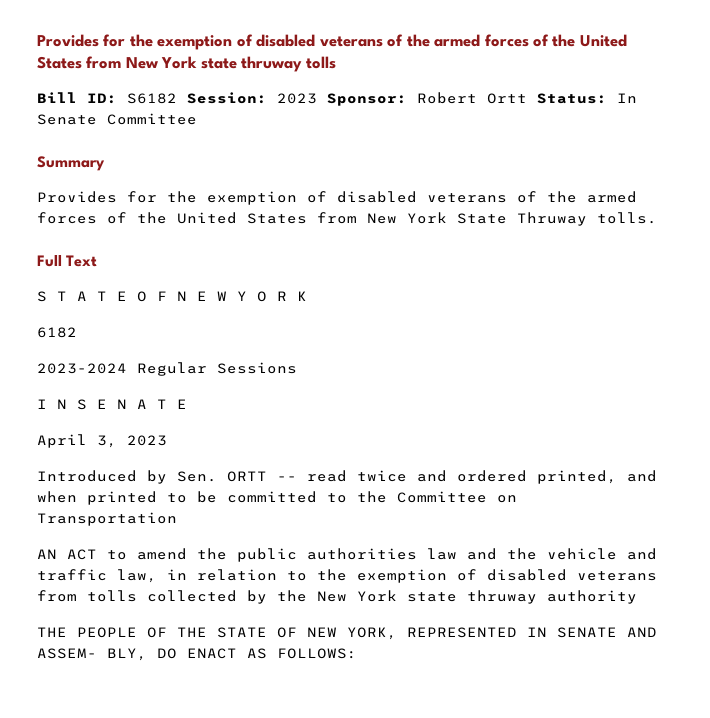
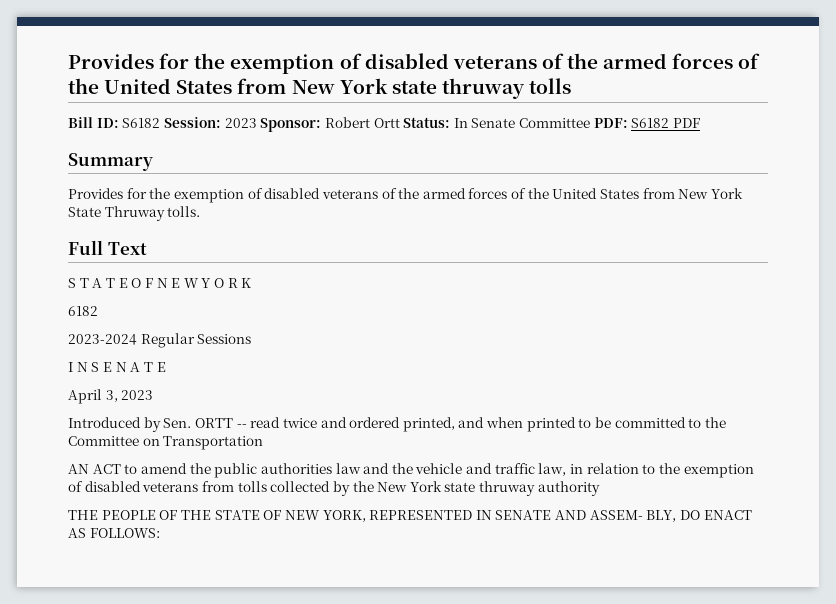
(197, 119) none -> [593,118,701,128] PDF: S6182 PDF

